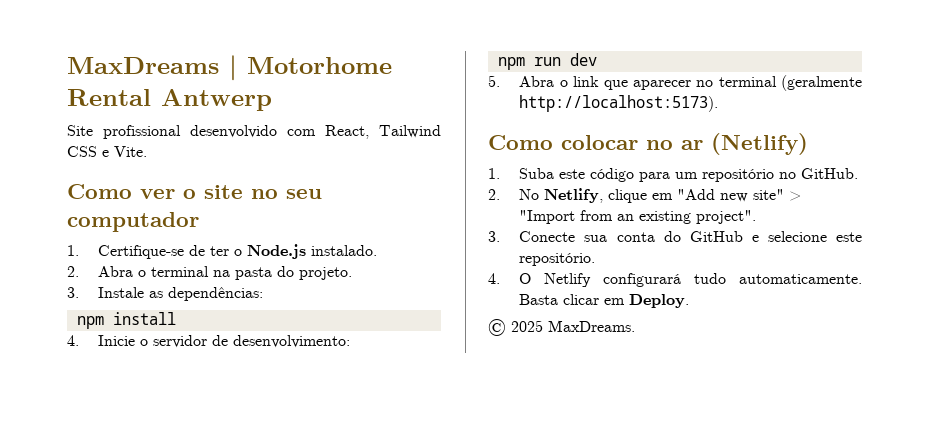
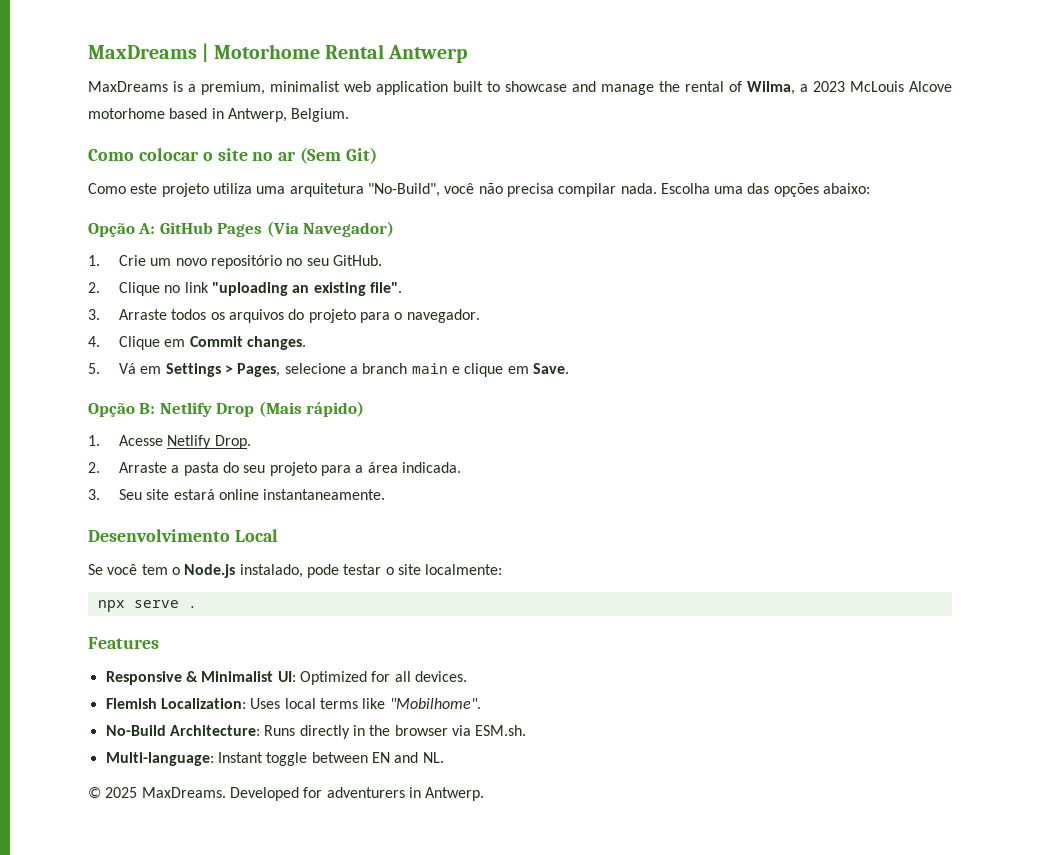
[67,125,441,139] [67,146,147,157] [67,184,175,199] Site profissional desenvolvido com React, Tailwind CSS e Vite. // Como ver -> [88,81,952,95] [88,108,350,122] [88,148,199,161] MaxDreams is a premium, minimalist web application built to showcase and manage the rental of Wilma, a 2023 McLouis Alcove motorhome based in Antwerp, Belgium. // Como colocar
[286,189,322,199] [67,212,199,232] [67,244,378,259] [67,266,353,280] [67,287,264,301] [76,312,176,329] [67,335,351,348] [497,53,597,70] [488,75,862,91] [519,95,719,112] [488,133,808,155] [488,168,699,182] seu computador // 1. Certifique-se de ter o Node.js instalado. // 2. Abra o terminal na pasta do projeto. // 3. Instale as dependências: // npm install // 4. Inicie o servidor de desenvolvimento: // npm run dev // 5. Abra o link que aparecer no terminal (geralmente http://localhost:5173). // Como colocar no ar (Netlify) // 1. Suba este código para um -> [278,147,378,164] [88,183,871,197] [88,221,395,237] [88,255,207,266] ar (Sem Git) // Como este projeto utiliza uma arquitetura "No-Build", você não precisa compilar nada. Escolha uma das opções abaixo: // Opção A: GitHub Pages (Via Navegador) // 1. Crie um novo
(797, 175) none -> [306,258,329,266] seu
[519,188,802,203] [519,210,757,224] [488,231,862,242] [519,253,596,266] [488,273,862,287] [519,294,690,308] [488,319,635,336] No Netlify, clique em "Add new site" > "Import from an existing project". // 3. Conecte sua conta do GitHub e selecione este repositório. // 4. O Netlify configurará tudo automaticamente. Basta clicar em Deploy. // © 2025 MaxDreams. -> [119,282,402,296] [88,309,480,323] [88,336,307,350] [88,363,569,377] [88,401,365,417] [88,435,251,449] [88,462,461,476] [88,489,386,500] [88,529,278,542] [88,564,503,578] [97,600,197,612] [88,637,159,649] [105,671,467,685] [105,698,481,709] [105,725,527,739] [105,752,444,766] [88,787,485,801] Clique no link "uploading an existing file". // 3. Arraste todos os arquivos do projeto para o navegador. // 4. Clique em Commit changes. // 5. Vá em Settings > Pages, selecione a branch main e clique em Save. // Opção B: Netlify Drop (Mais rápido) // 1. Acesse Netlify Drop. // 2. Arraste a pasta do seu projeto para a área indicada. // 3. Seu site estará online instantaneamente. // Desenvolvimento Local // Se você tem o Node.js instalado, pode testar o site localmente: // npx serve . // Features // Responsive & Minimalist UI: Optimized for all devices. // Flemish Localization: Uses local terms like "Mobilhome". // No-Build Architecture: Runs directly in the browser via ESM.sh. // Multi-language: Instant toggle between EN and NL. // © 2025 MaxDreams. Developed for adventurers in Antwerp.

